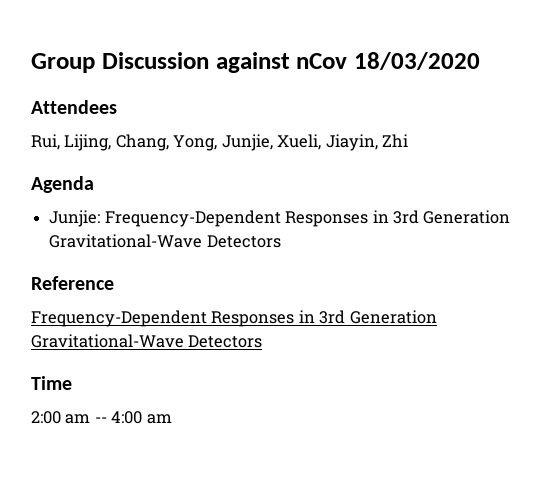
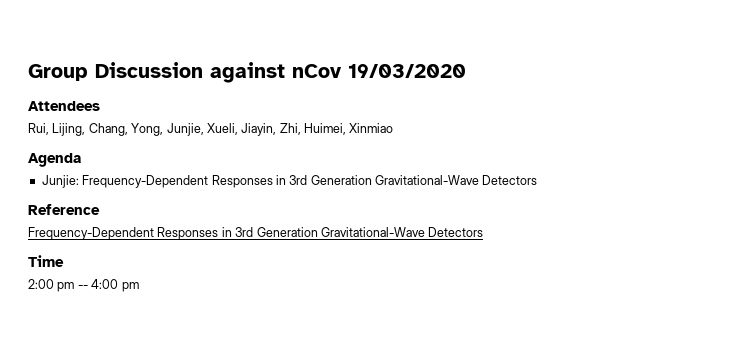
[354,52,480,70] 18/03/2020 -> [348,64,466,78] 19/03/2020
[382,134,409,147] Zhi -> [279,123,394,135] Zhi, Huimei, Xinmiao
[65,414,91,424] am -> [57,282,75,292] pm
[146,414,172,424] am -> [121,282,139,292] pm

